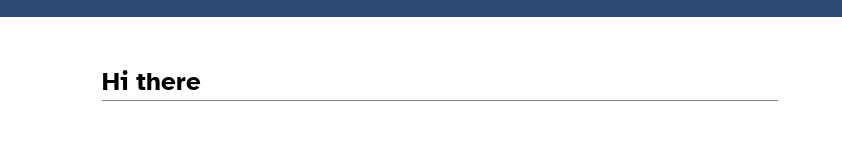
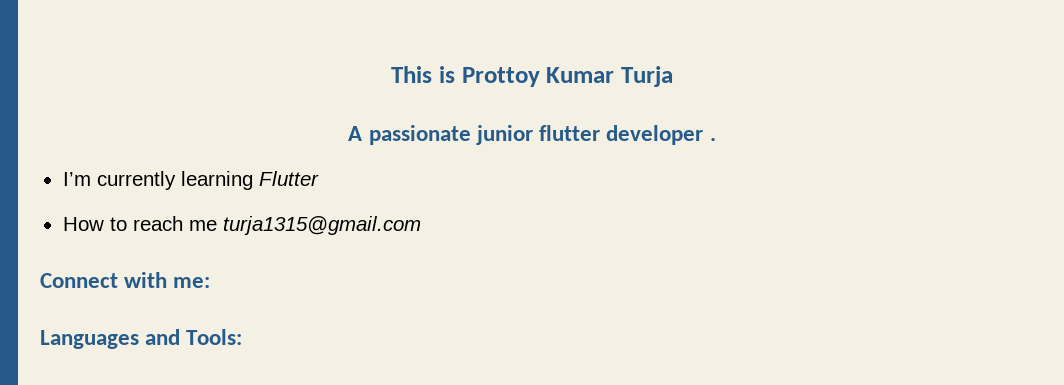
[102,70,201,90] Hi there -> [391,66,673,87] [348,125,716,145] [62,171,319,190] [62,216,421,235] [40,272,211,288] [40,329,243,349] This is Prottoy Kumar Turja // A passionate junior flutter developer . // I’m currently learning Flutter // How to reach me turja1315@gmail.com // Connect with me: // Languages and Tools:

